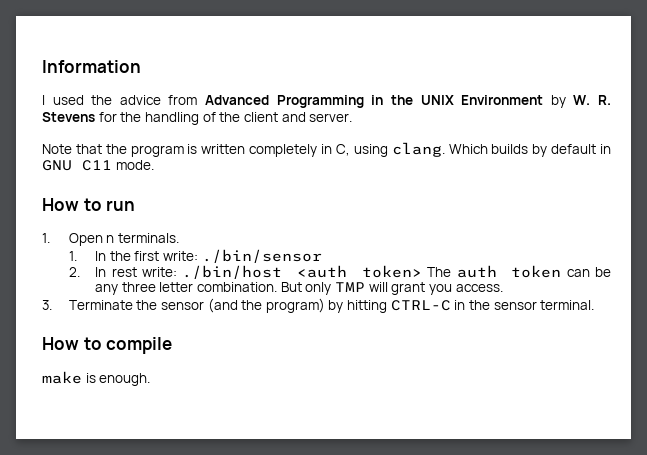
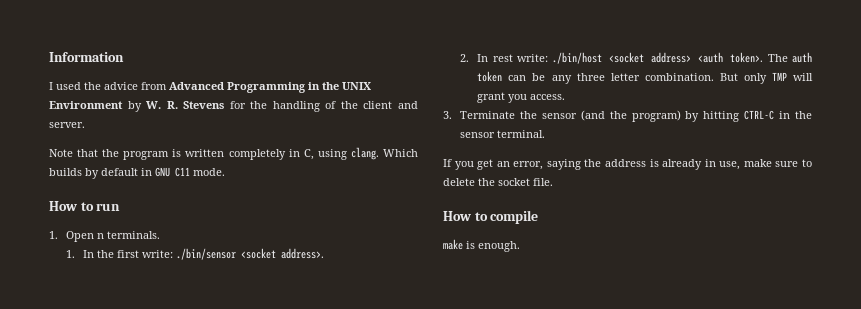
(322, 256) none -> [241,248,325,259] <socket address>.
[296,265,422,278] <auth token> -> [609,52,764,63] <socket address> <auth token>.
(595, 305) none -> [443,159,812,170] [443,178,553,186] // If you get an error, saying the address is already in use, make sure to delete the socket file.

